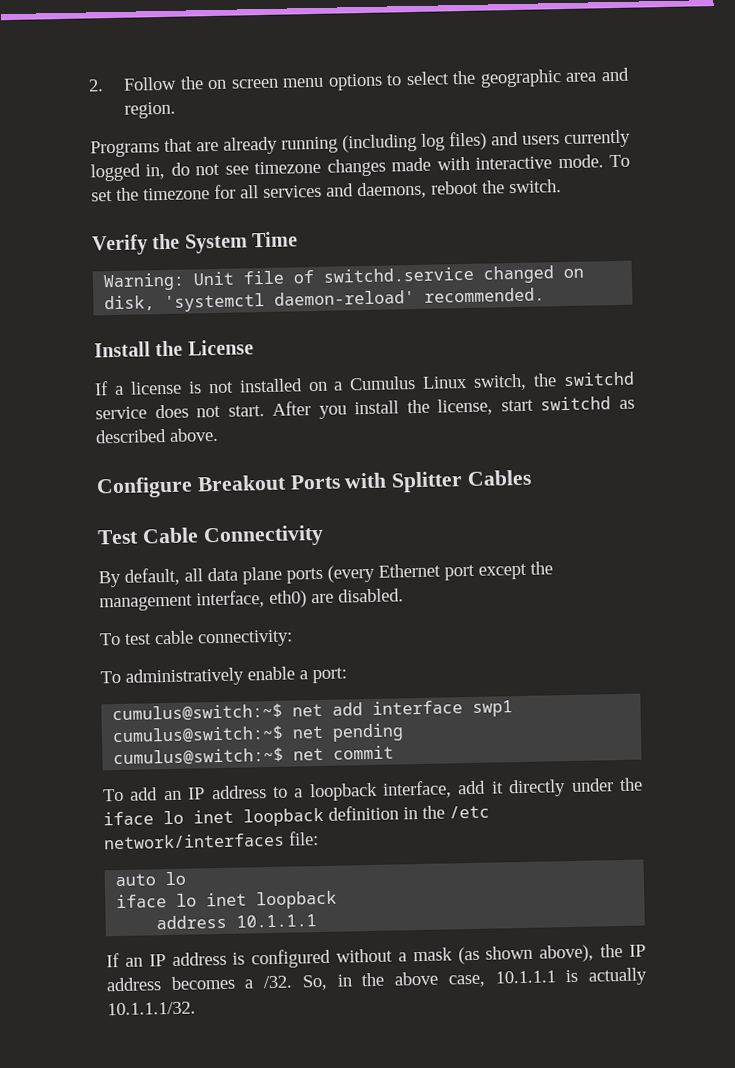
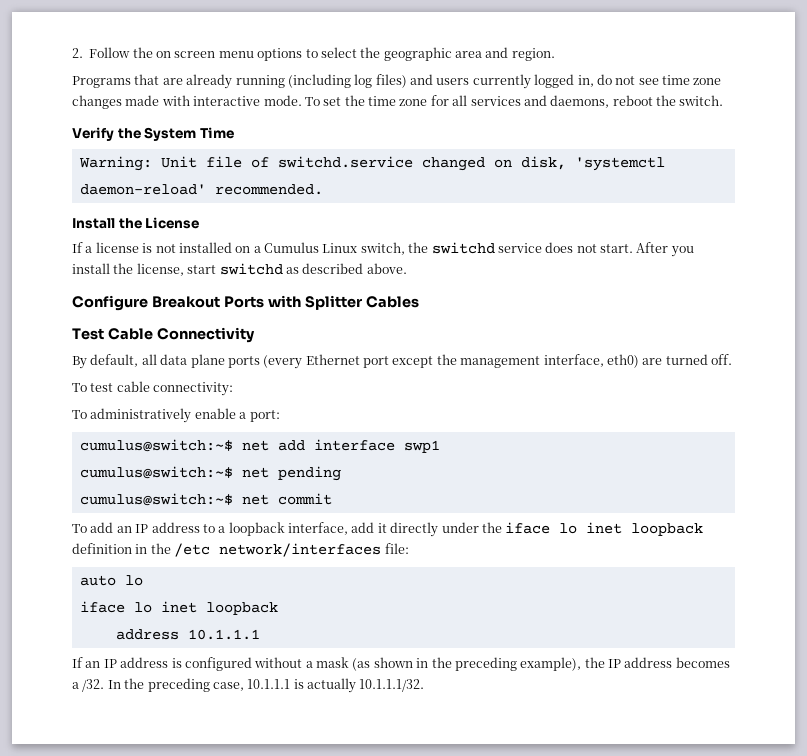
[254,160,322,175] timezone -> [662,75,722,85] time zone
[143,187,210,201] timezone -> [368,96,428,106] time zone
[338,588,404,603] disabled. -> [665,354,732,365] turned off.
[539,944,595,963] above), -> [416,657,582,671] in the preceding example),
[301,971,439,991] So, in the above -> [107,678,210,692] In the preceding

